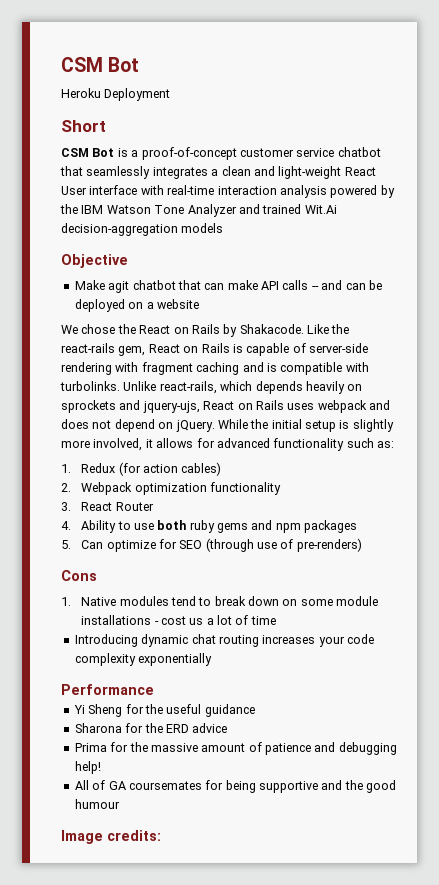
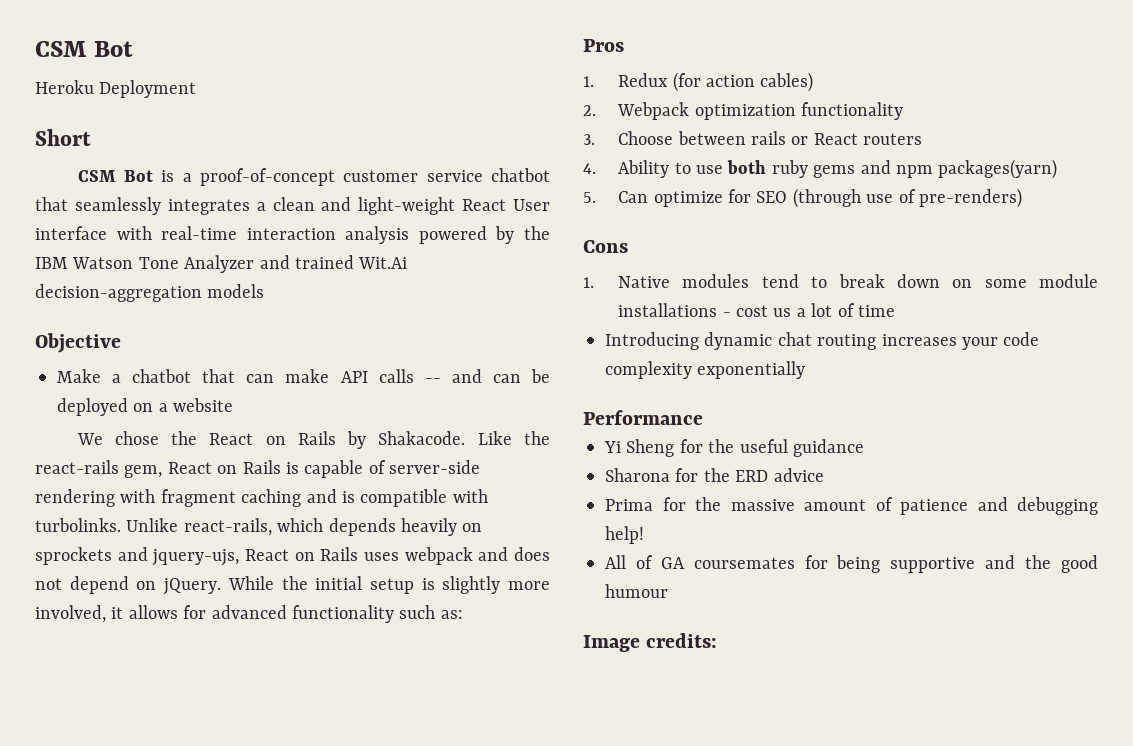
[108,281,130,293] agit -> [112,374,122,383] a
(394, 444) none -> [583,39,624,52] // Pros
[81,502,154,511] React Router -> [618,131,923,145] Choose between rails or React routers
[304,520,358,533] packages -> [938,159,1058,179] packages(yarn)

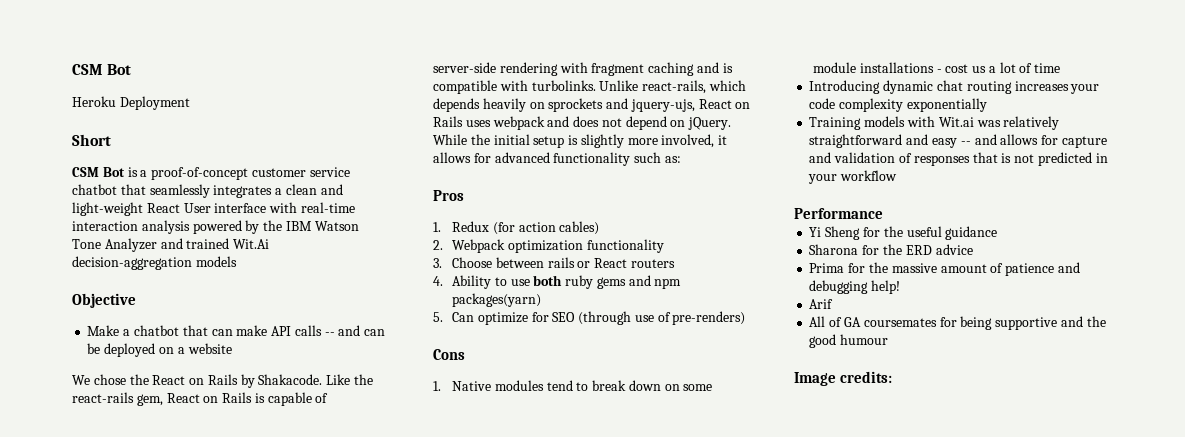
(806, 370) none -> [809,116,1060,130] [809,134,1107,148] [809,152,1108,166] [808,170,898,184] // Training models with Wit.ai was relatively straightforward and easy -- and allows for capture and validation of responses that is not predicted in your workflow
(644, 535) none -> [809,299,834,309] // Arif

